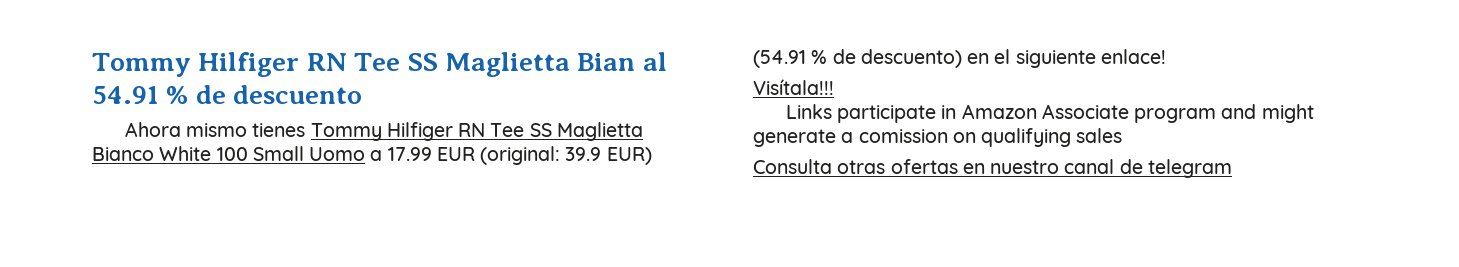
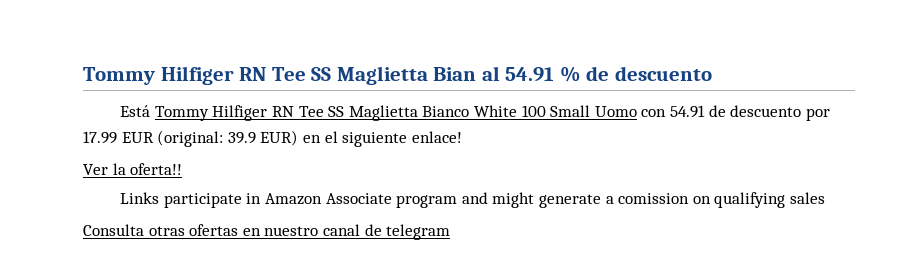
[124,122,306,137] Ahora mismo tienes -> [120,105,151,117] Está
[370,150,383,161] a -> [641,105,830,121] con 54.91 de descuento por
[753,49,962,68] (54.91 % de descuento) -> (299, 138) none
[753,79,834,95] Visítala!!! -> [83,163,183,175] Ver la oferta!!

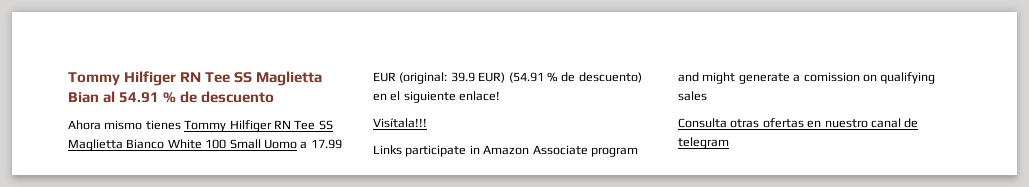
[120,105,151,117] Está -> [68,120,181,130] Ahora mismo tienes
[641,105,830,121] con 54.91 de descuento por -> [300,141,308,149] a
(299, 138) none -> [508,72,642,83] (54.91 % de descuento)
[83,163,183,175] Ver la oferta!! -> [373,118,427,128] Visítala!!!

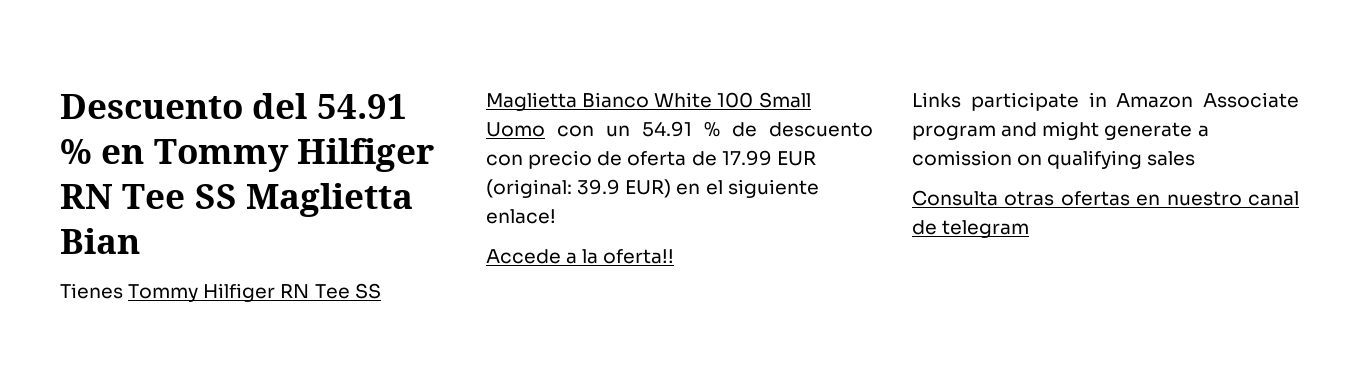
(68, 79) none -> [60,93,407,119] [60,139,145,164] Descuento del 54.91 % en
[103,91,275,103] [68,120,181,130] al 54.91 % de descuento // Ahora mismo tienes -> [60,283,123,299] // Tienes
[300,141,308,149] a -> [557,121,873,137] [486,150,717,169] con un 54.91 % de descuento con precio de oferta de
[508,72,642,83] (54.91 % de descuento) -> (672, 188) none
[373,118,427,128] Visítala!!! -> [486,249,675,264] Accede a la oferta!!

